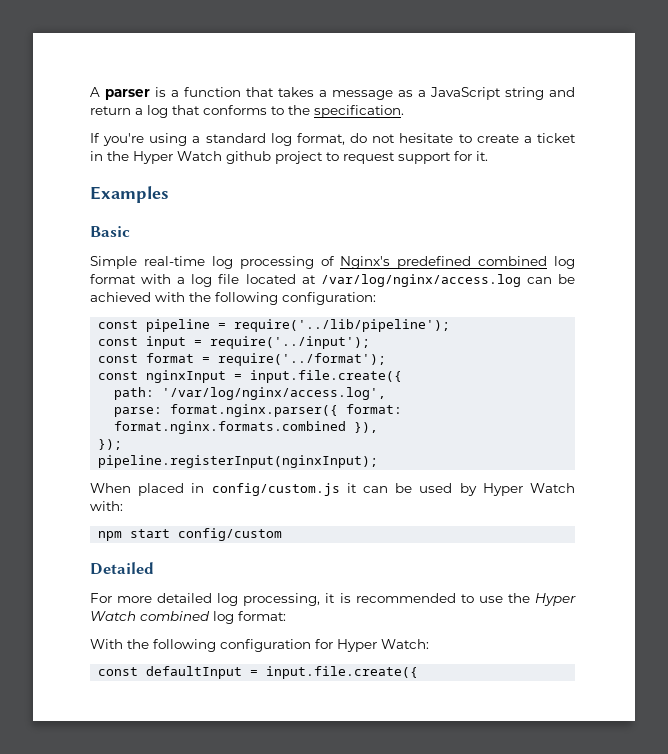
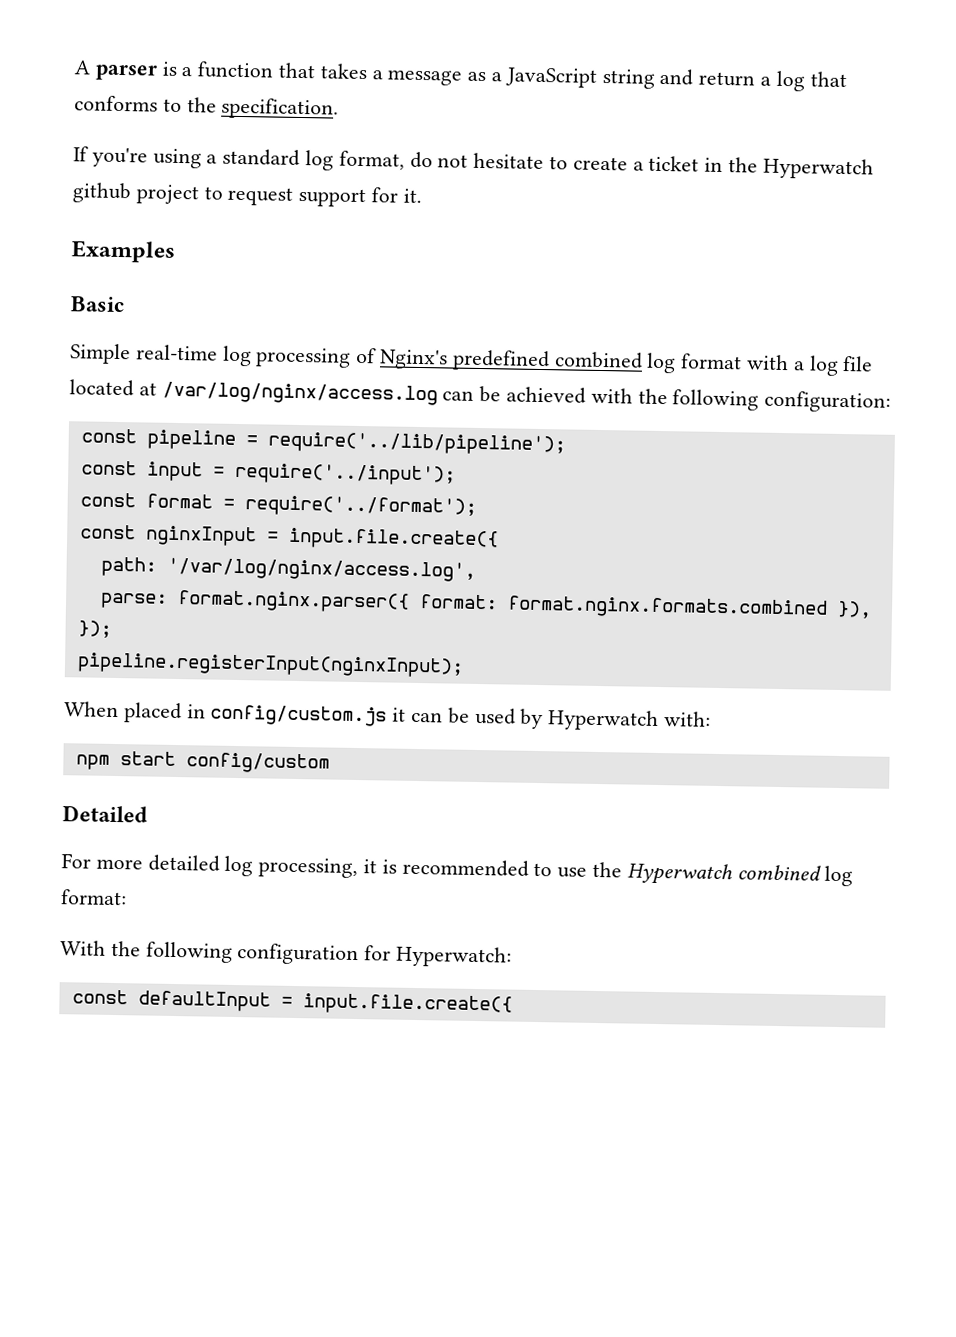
[133,151,222,164] Hyper Watch -> [762,157,874,180] Hyperwatch
[482,483,575,496] Hyper Watch -> [548,709,660,732] Hyperwatch
[534,593,576,606] [90,611,136,621] Hyper Watch -> [626,862,733,886] Hyperwatch
[337,639,429,652] Hyper Watch: -> [396,945,513,968] Hyperwatch:

